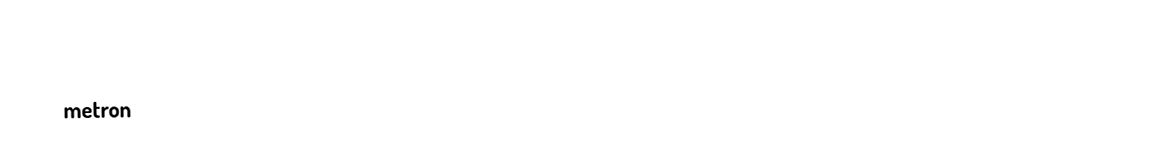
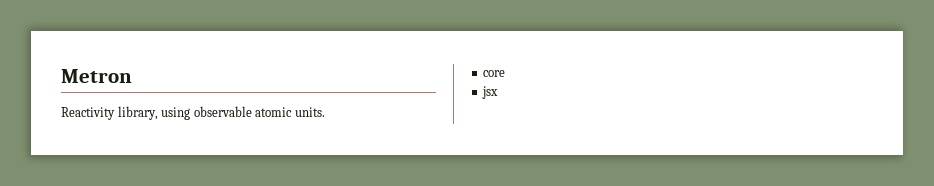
[63,101,132,119] metron -> [61,69,132,83] [61,106,325,120] [483,70,506,77] [482,86,499,99] Metron // Reactivity library, using observable atomic units. // core // jsx

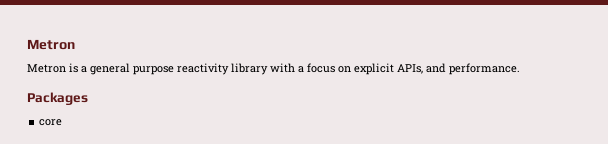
[61,106,325,120] Reactivity library, using observable atomic units. -> [27,63,520,75] [27,92,88,105] Metron is a general purpose reactivity library with a focus on explicit APIs, and performance. // Packages
[482,86,499,99] // jsx -> (63, 122) none

